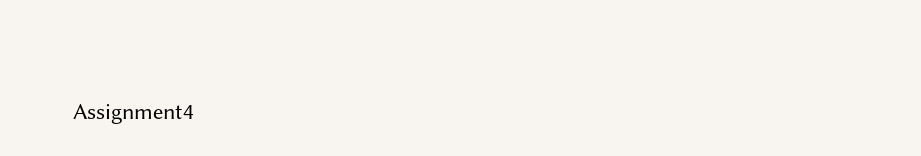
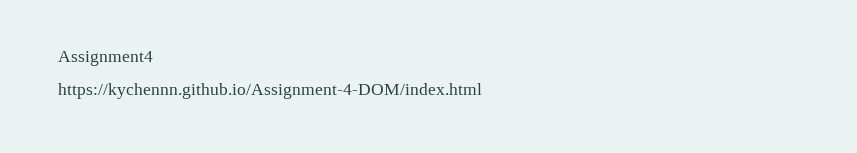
(194, 114) none -> [58,83,482,99] // https://kychennn.github.io/Assignment-4-DOM/index.html

